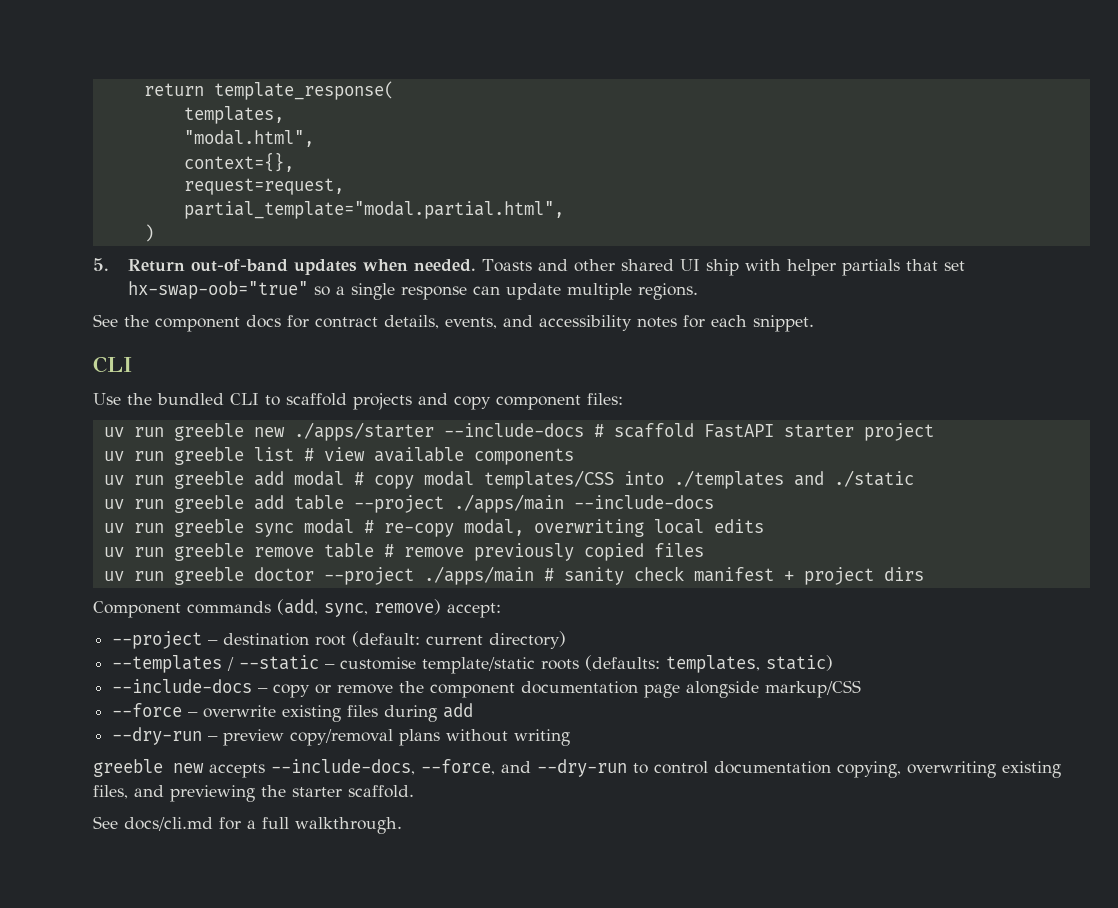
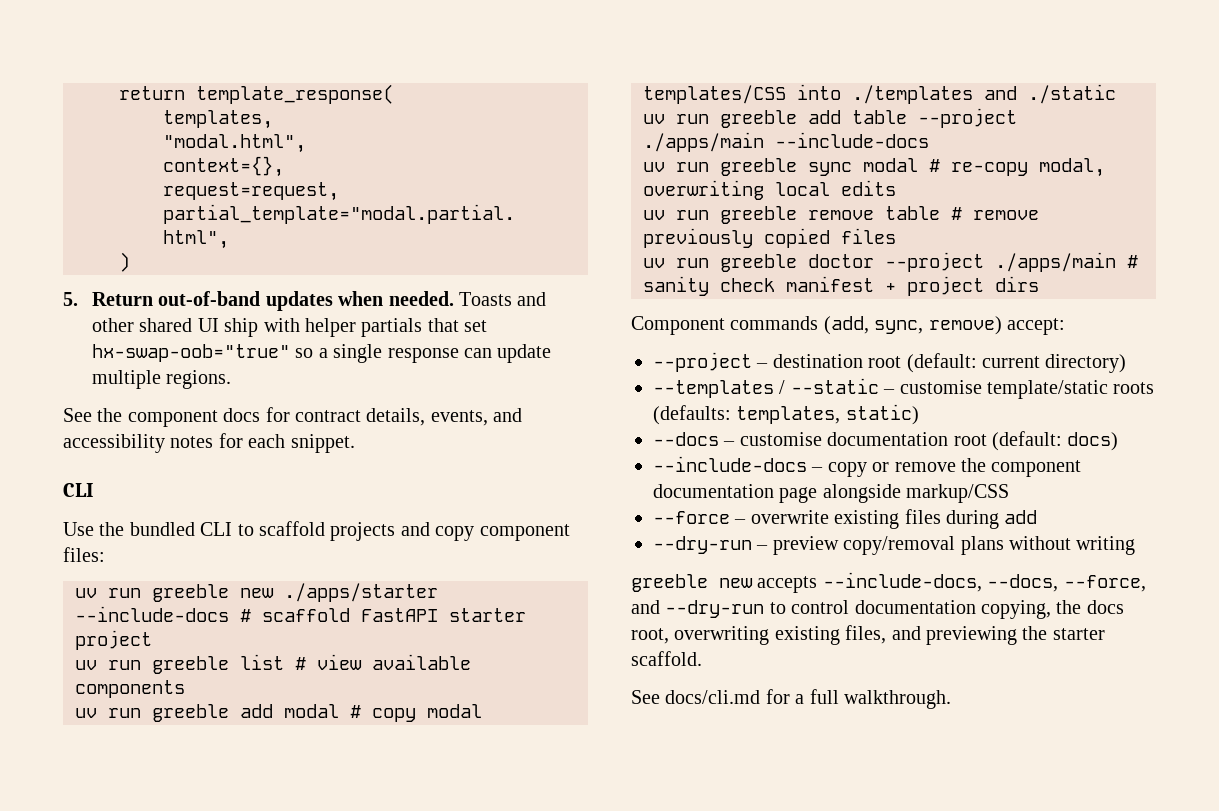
(834, 663) none -> [653,431,1119,451] // --docs – customise documentation root (default: docs)
(415, 767) none -> [987,574,1059,592] --docs,
(901, 769) none -> [1056,600,1124,614] [631,628,669,644] the docs root,

